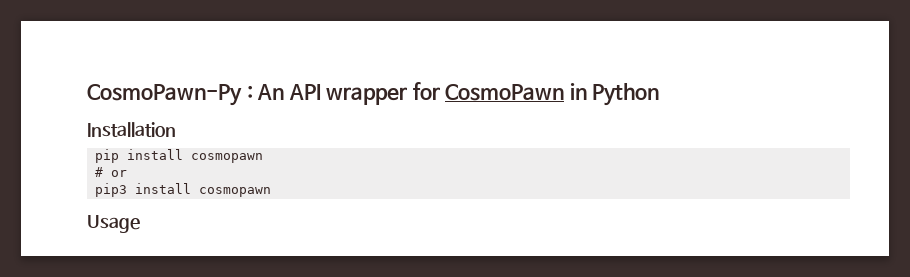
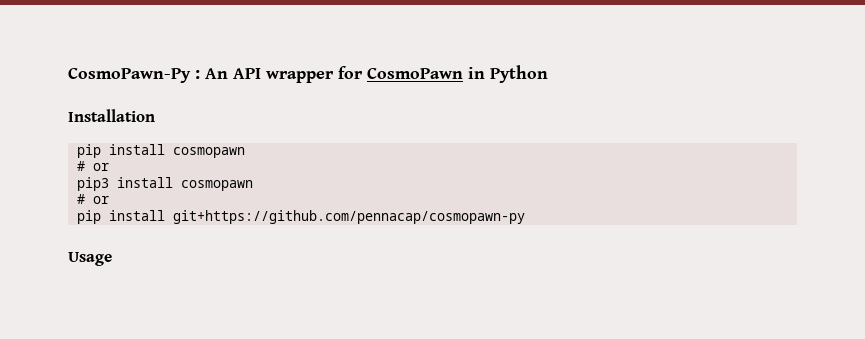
(271, 192) none -> [77,194,110,204] [77,210,526,224] // # or // pip install git+https://github.com/pennacap/cosmopawn-py

